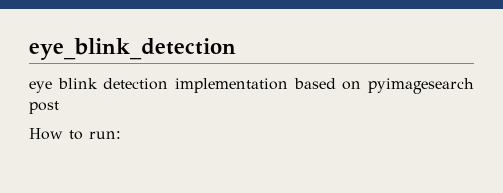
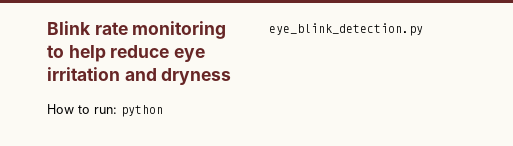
[29,38,236,60] [29,78,475,94] [29,101,59,114] eye_blink_detection // eye blink detection implementation based on pyimagesearch post -> [47,21,227,39] [47,45,206,62] [47,67,232,85] Blink rate monitoring to help reduce eye irritation and dryness
(121, 135) none -> [121,105,163,117] [269,23,423,36] python eye_blink_detection.py

